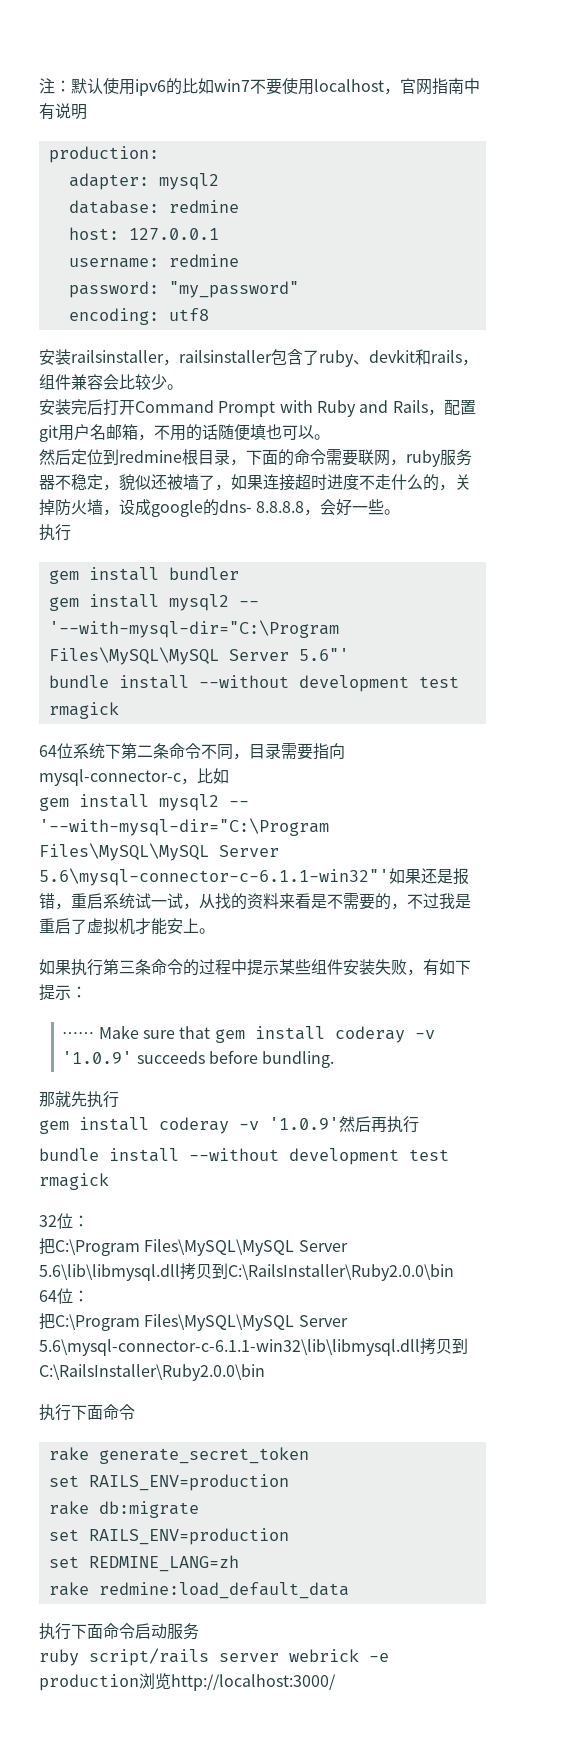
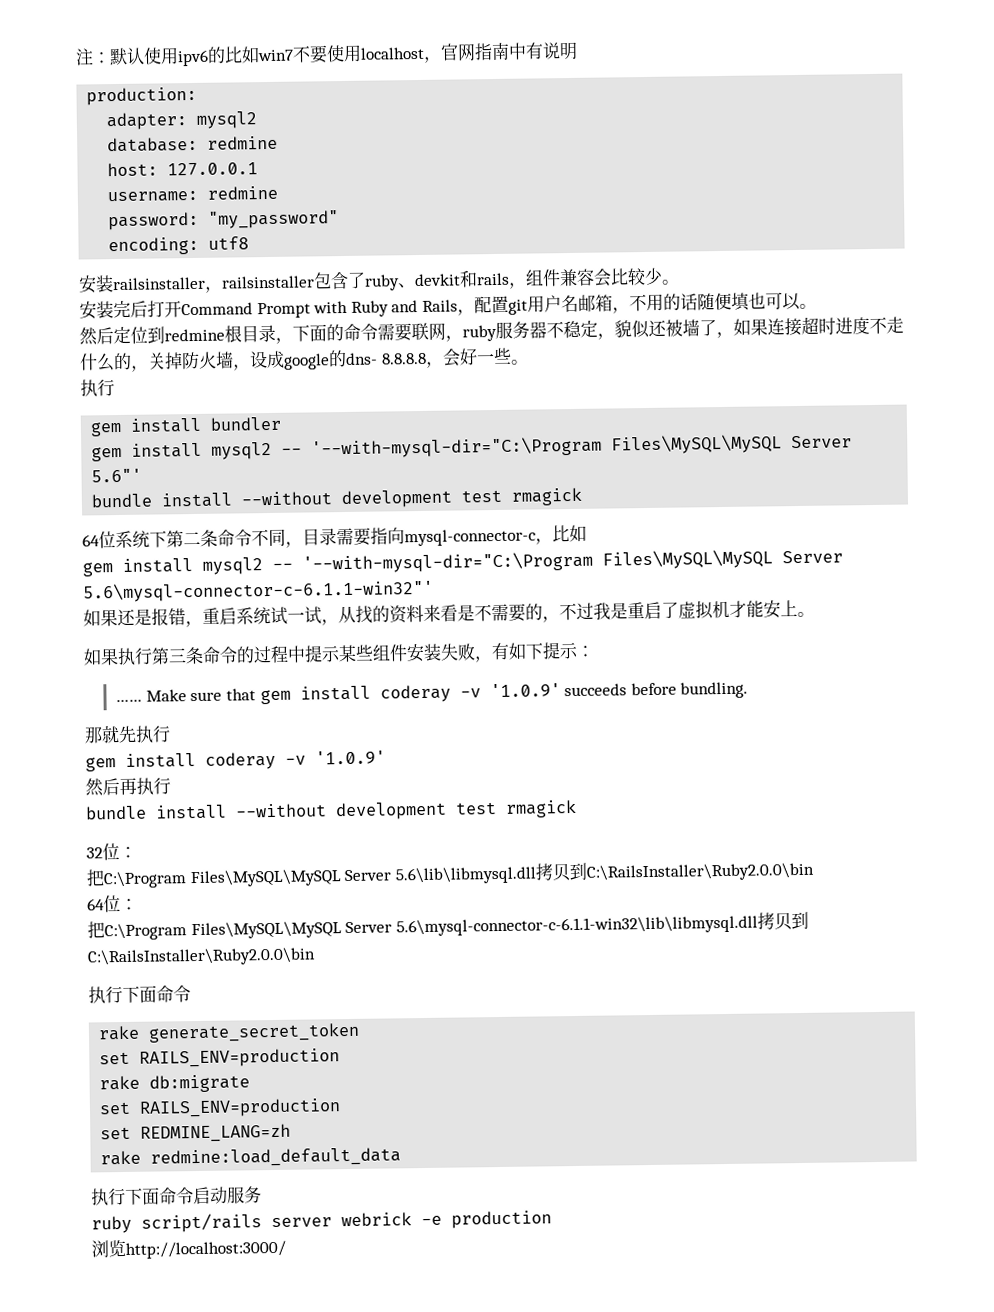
(389, 877) none -> (434, 591) //
(339, 1123) none -> (386, 757) //
(139, 1682) none -> (552, 1219) //

